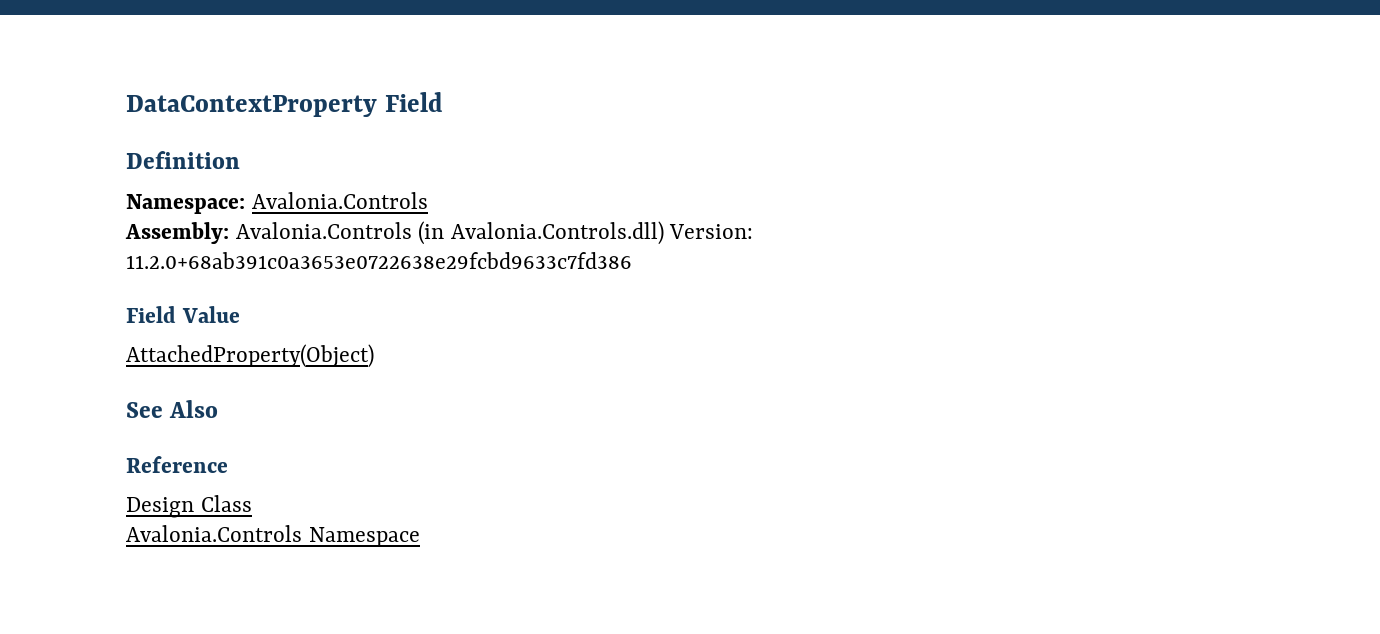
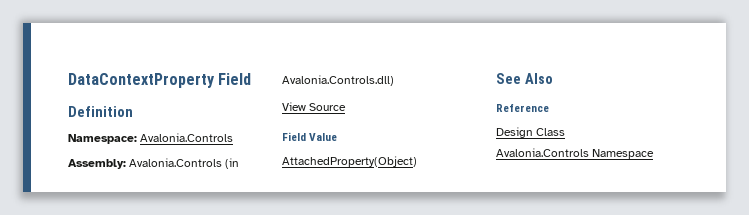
[669,224,754,239] [126,252,632,269] Version: 11.2.0+68ab391c0a3653e0722638e29fcbd9633c7fd386 -> [282,102,347,111] // View Source

